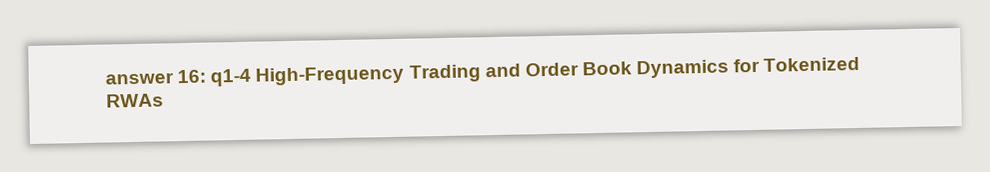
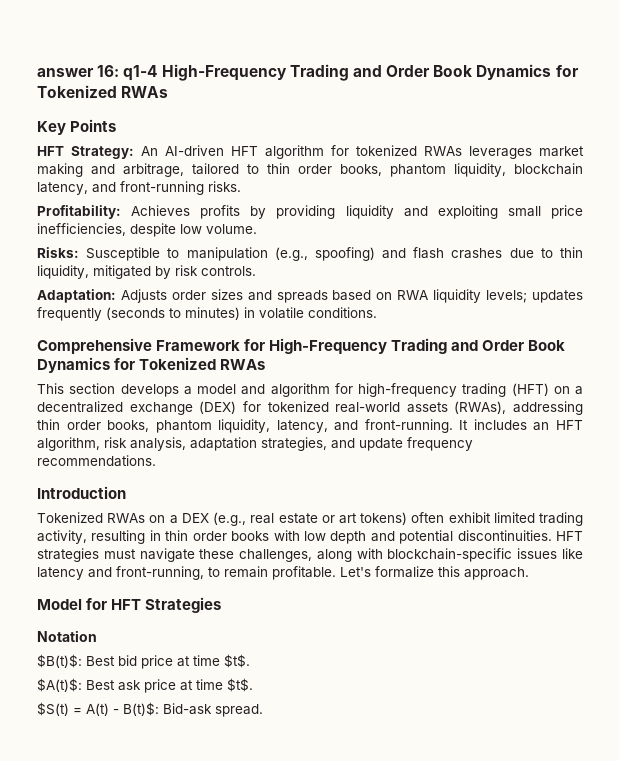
(164, 100) none -> [37,119,117,135] [37,145,584,159] [37,163,583,177] [37,181,241,195] [37,205,583,219] [37,223,257,237] [37,247,583,261] [37,265,256,279] [37,289,584,303] [37,307,377,321] [37,338,566,354] [37,357,266,373] [37,383,583,397] [37,401,583,415] [37,419,583,433] [37,437,473,451] [37,455,156,467] [37,486,126,499] [37,512,583,526] [37,530,584,544] [37,548,583,562] [37,566,529,580] [37,597,222,613] [37,630,97,642] [37,654,250,669] [37,678,253,693] [37,702,263,717] // Key Points // HFT Strategy: An AI-driven HFT algorithm for tokenized RWAs leverages market making and arbitrage, tailored to thin order books, phantom liquidity, blockchain latency, and front-running risks. // Profitability: Achieves profits by providing liquidity and exploiting small price inefficiencies, despite low volume. // Risks: Susceptible to manipulation (e.g., spoofing) and flash crashes due to thin liquidity, mitigated by risk controls. // Adaptation: Adjusts order sizes and spreads based on RWA liquidity levels; updates frequently (seconds to minutes) in volatile conditions. // Comprehensive Framework for High-Frequency Trading and Order Book Dynamics for Tokenized RWAs // This section develops a model and algorithm for high-frequency trading (HFT) on a decentralized exchange (DEX) for tokenized real-world assets (RWAs), addressing thin order books, phantom liquidity, latency, and front-running. It includes an HFT algorithm, risk analysis, adaptation strategies, and update frequency recommendations. // Introduction // Tokenized RWAs on a DEX (e.g., real estate or art tokens) often exhibit limited trading activity, resulting in thin order books with low depth and potential discontinuities. HFT strategies must navigate these challenges, along with blockchain-specific issues like latency and front-running, to remain profitable. Let's formalize this approach. // Model for HFT Strategies // Notation // $B(t)$: Best bid price at time $t$. // $A(t)$: Best ask price at time $t$. // $S(t) = A(t) - B(t)$: Bid-ask spread.

